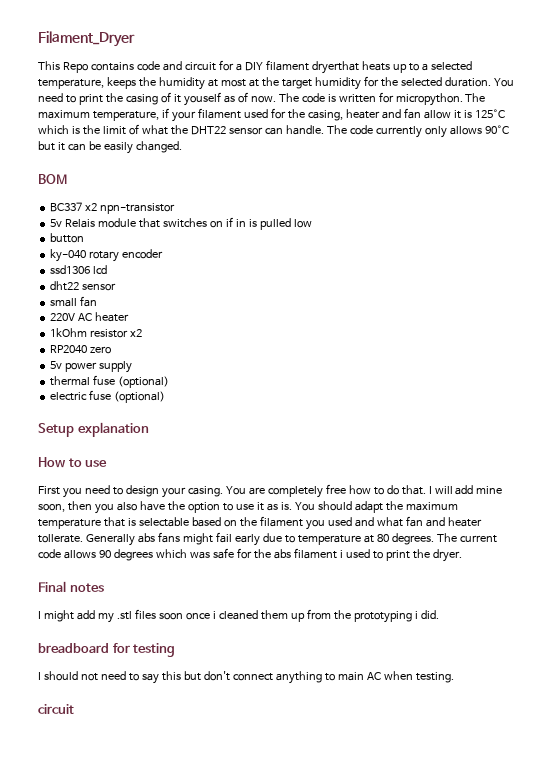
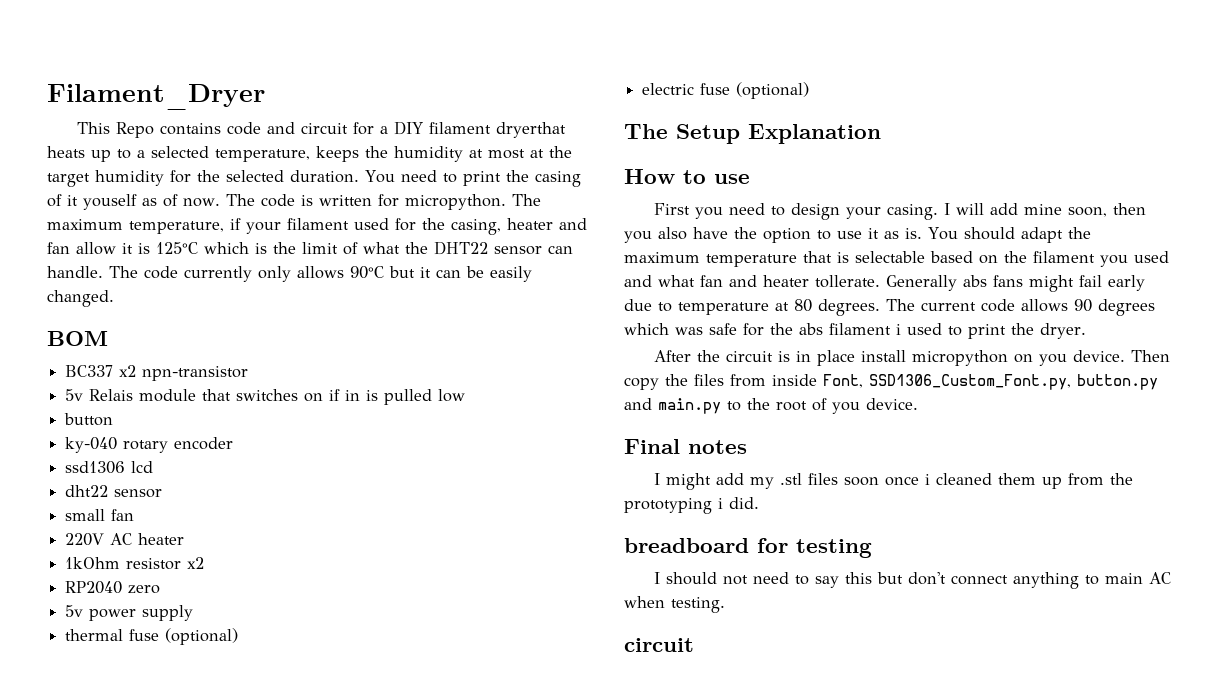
[38,422,149,437] Setup explanation -> [624,124,881,144] The Setup Explanation
[225,484,426,498] You are completely free how to do that. -> (938, 212) none
(462, 555) none -> [653,350,1170,366] [624,374,1158,390] [624,398,918,414] // After the circuit is in place install micropython on you device. Then copy the files from inside Font, SSD1306_Custom_Font.py, button.py and main.py to the root of you device.

